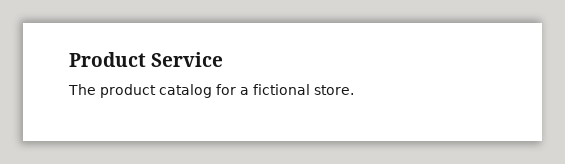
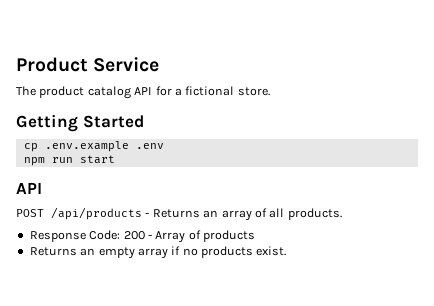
(212, 91) none -> [134,87,153,95] API
(354, 90) none -> [16,114,144,132] [23,141,164,152] [23,155,115,166] [16,182,42,194] [16,207,342,221] [29,230,255,243] [29,246,287,259] // Getting Started // cp .env.example .env // npm run start // API // POST /api/products - Returns an array of all products. // Response Code: 200 - Array of products // Returns an empty array if no products exist.

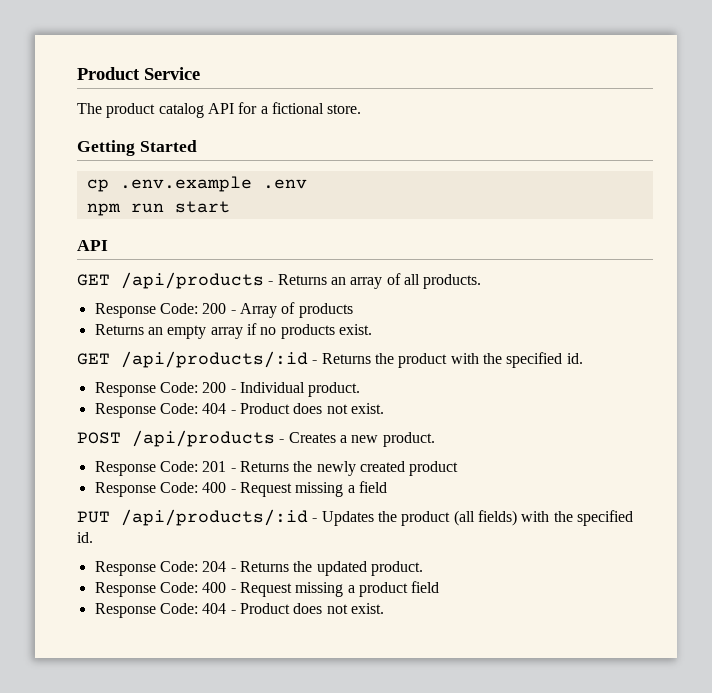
[16,209,44,217] POST -> [77,274,110,286] GET
(287, 251) none -> [77,351,583,368] [94,382,361,397] [94,403,384,418] [77,430,435,447] [94,461,459,476] [94,481,387,497] [77,509,633,526] [77,532,93,543] [94,561,423,576] [94,581,440,597] [94,603,384,618] // GET /api/products/:id - Returns the product with the specified id. // Response Code: 200 - Individual product. // Response Code: 404 - Product does not exist. // POST /api/products - Creates a new product. // Response Code: 201 - Returns the newly created product // Response Code: 400 - Request missing a field // PUT /api/products/:id - Updates the product (all fields) with the specified id. // Response Code: 204 - Returns the updated product. // Response Code: 400 - Request missing a product field // Response Code: 404 - Product does not exist.

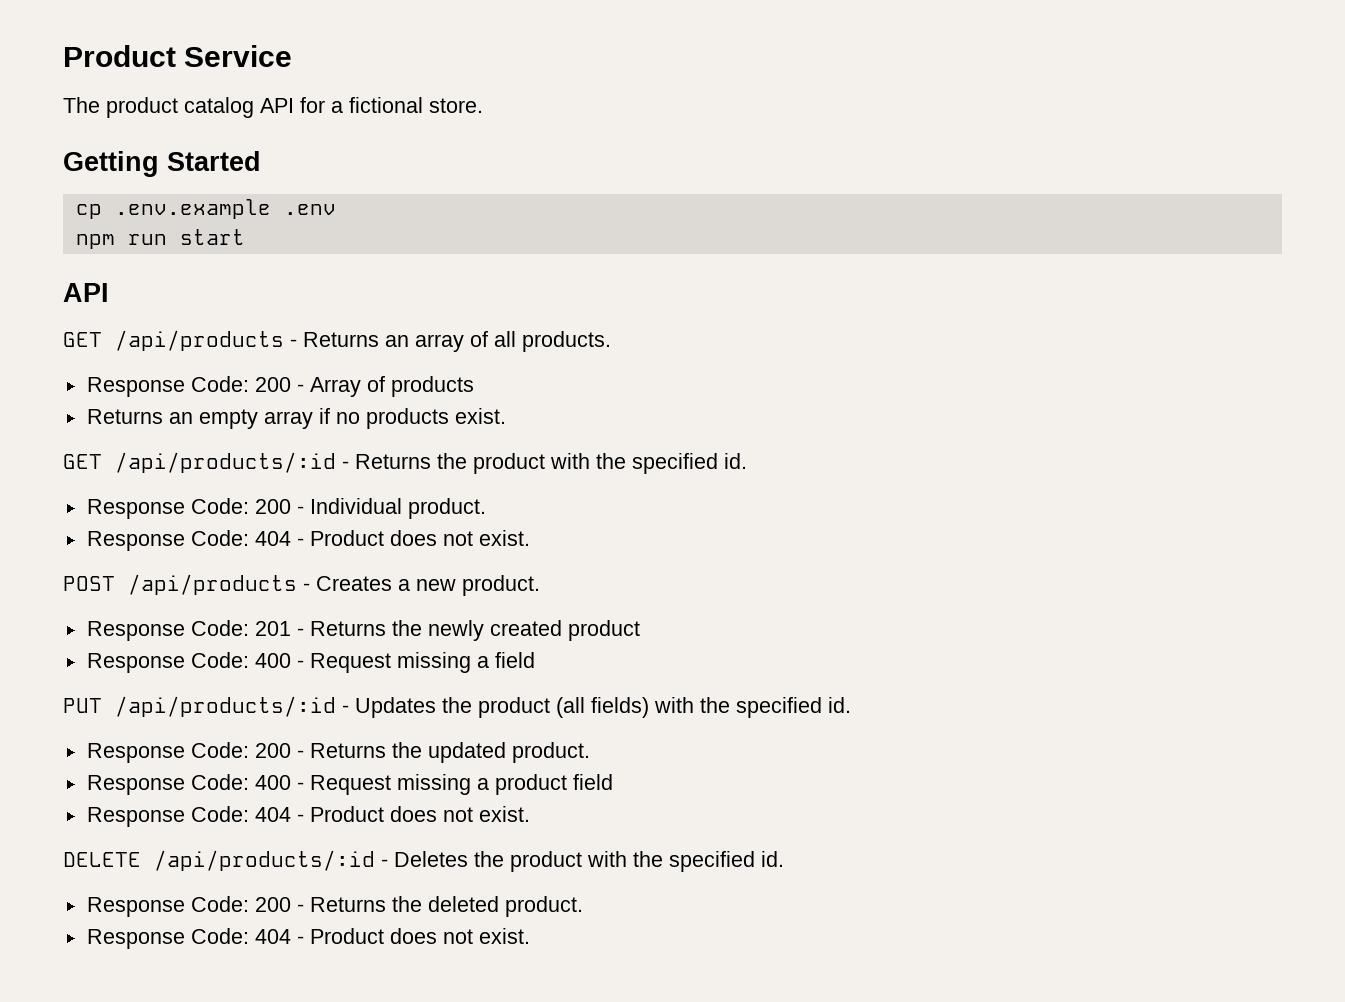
[202,561,227,572] 204 -> [254,743,291,758] 200
(384, 608) none -> [63,850,784,872] [86,896,583,917] [86,928,530,949] // DELETE /api/products/:id - Deletes the product with the specified id. // Response Code: 200 - Returns the deleted product. // Response Code: 404 - Product does not exist.

